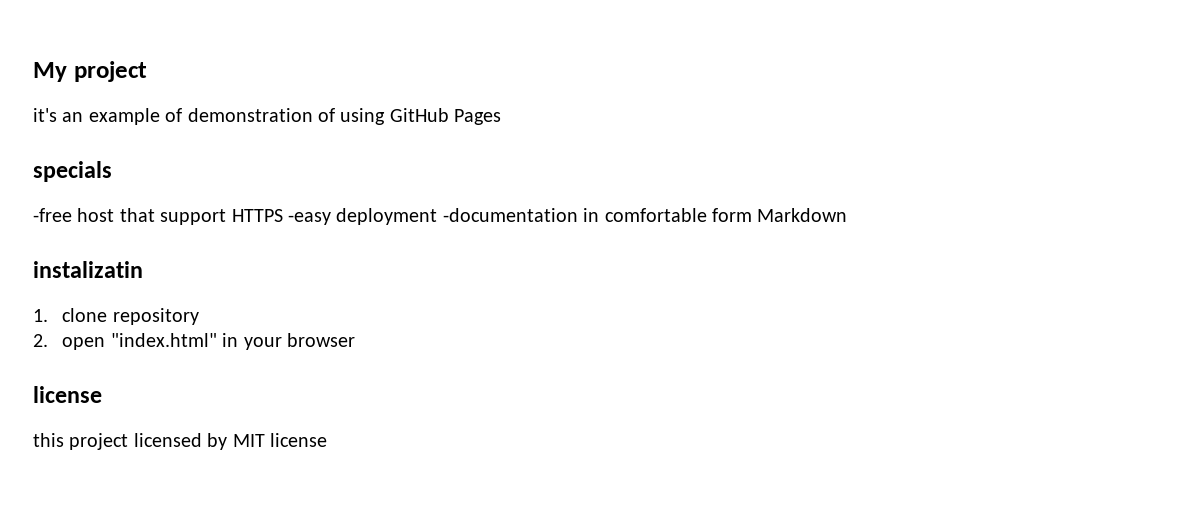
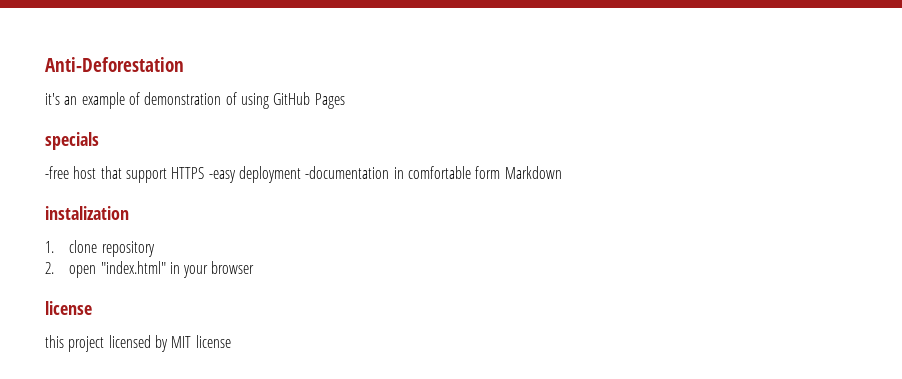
[33,61,147,82] My project -> [45,57,184,72] Anti-Deforestation
[33,261,143,278] instalizatin -> [45,206,129,220] instalization

